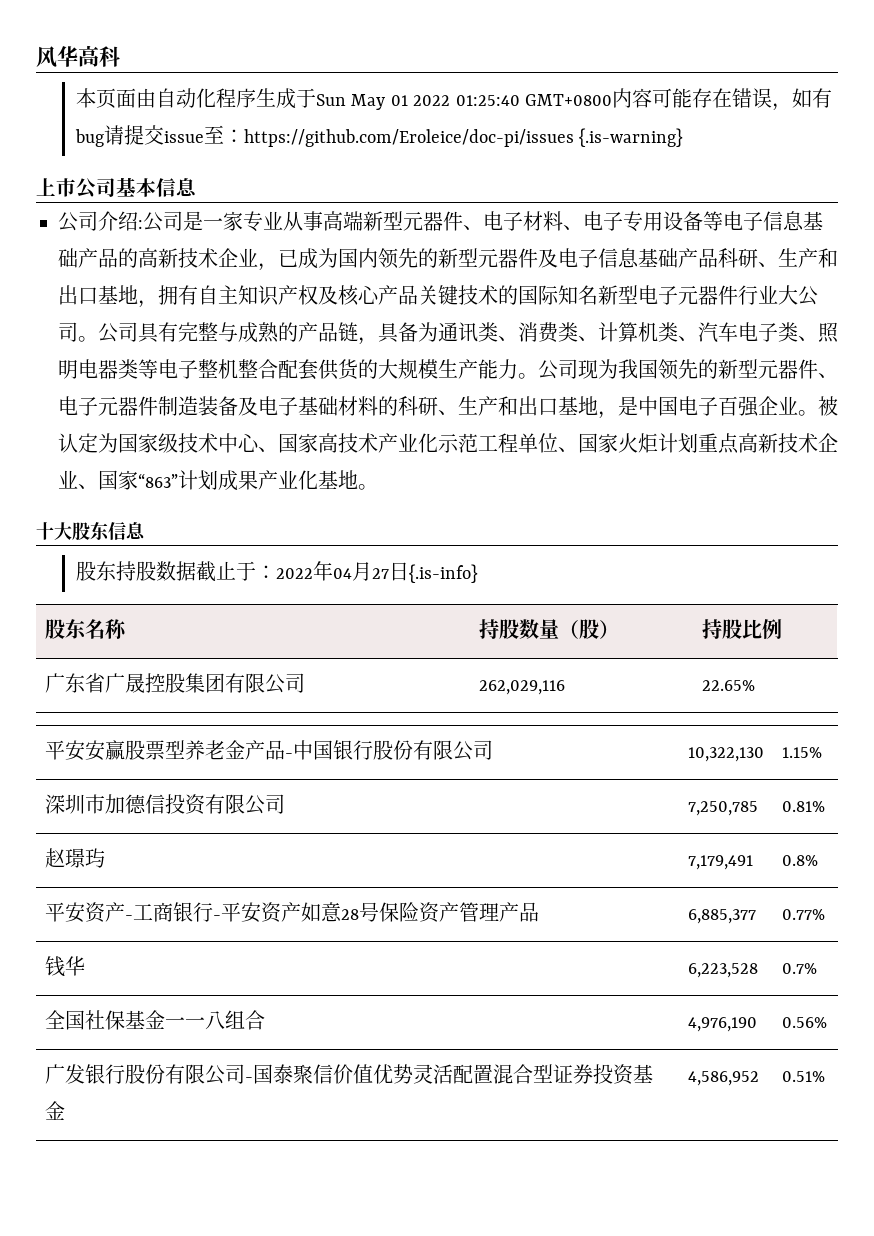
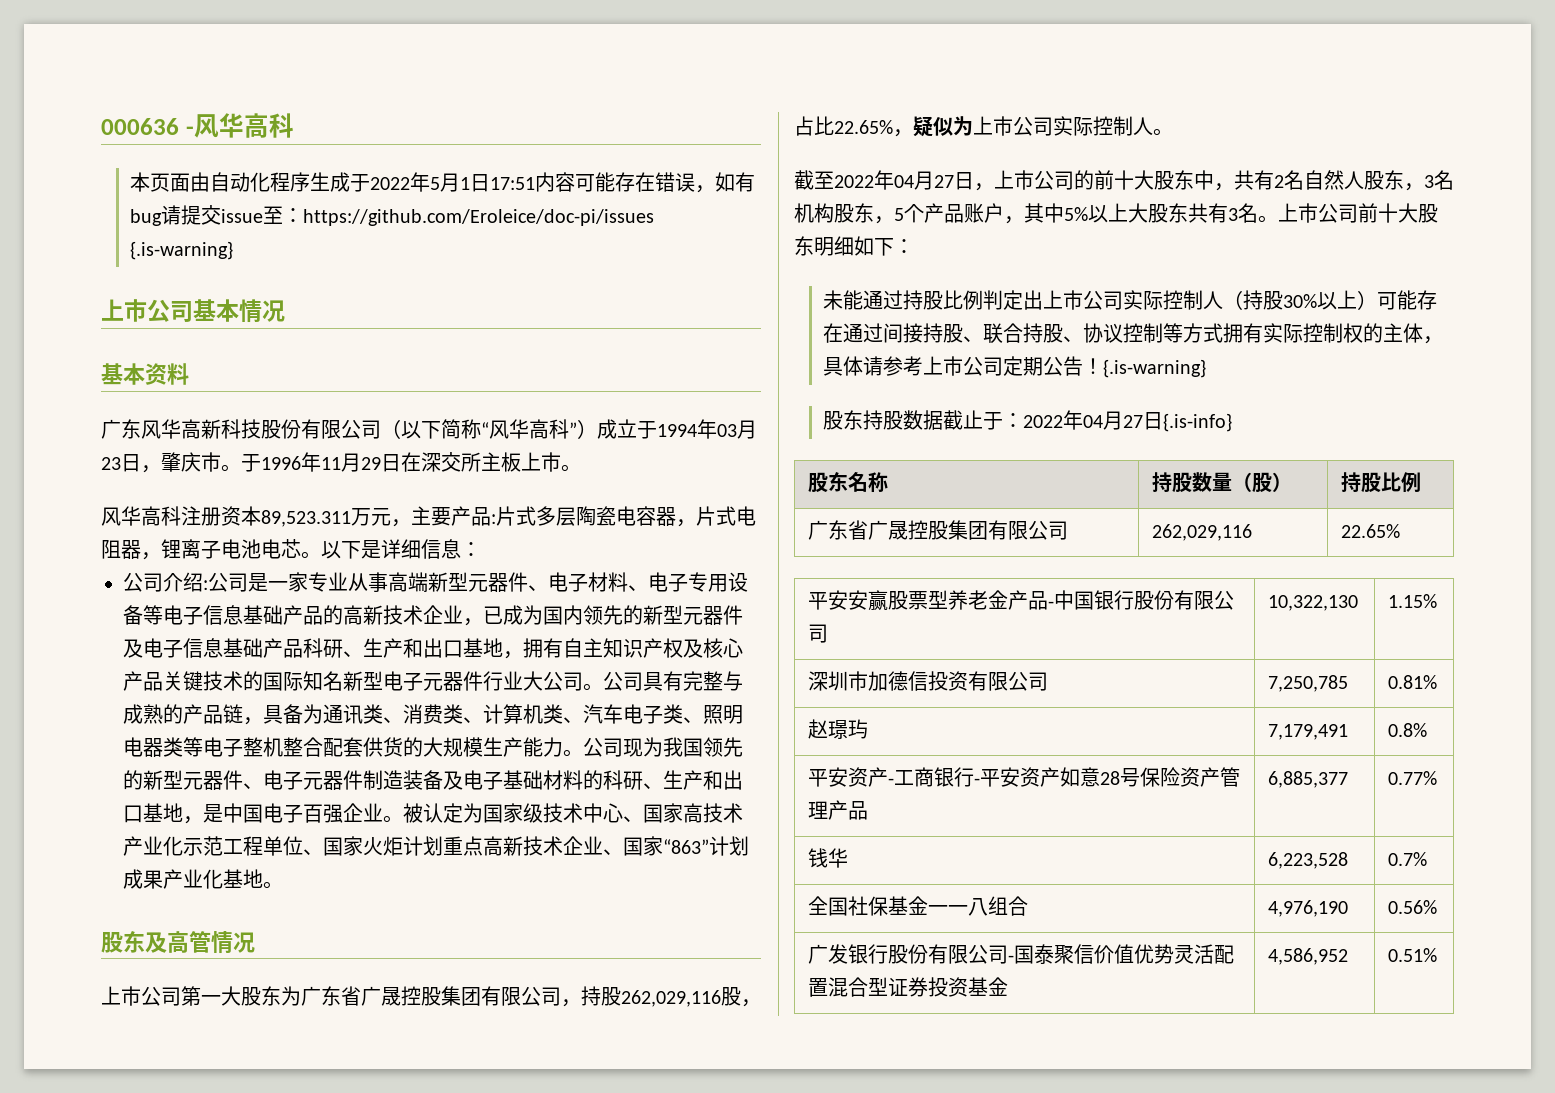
(36, 57) none -> [101,118,194,135] 000636 -
[315,94,612,110] Sun May 01 2022 01:25:40 GMT+0800 -> [369,172,535,192] 2022年5月1日17:51
[156,178,197,197] 信息 -> [239,299,285,323] [101,363,189,385] [101,419,757,439] [101,452,581,473] [101,506,756,527] [101,539,481,560] 情况 // 基本资料 // 广东风华高新科技股份有限公司（以下简称“风华高科”）成立于1994年03月23日，肇庆市。于1996年11月29日在深交所主板上市。 // 风华高科注册资本89,523.311万元，主要产品:片式多层陶瓷电容器，片式电阻器，锂离子电池电芯。以下是详细信息：
[36,522,146,540] 十大股东信息 -> [101,930,255,954] [101,986,761,1007] [794,116,1173,137] [794,170,1454,191] [794,203,1438,224] [794,236,914,256] [822,290,1437,310] [822,323,1443,344] [822,356,1206,378] 股东及高管情况 // 上市公司第一大股东为广东省广晟控股集团有限公司，持股262,029,116股，占比22.65%，疑似为上市公司实际控制人。 // 截至2022年04月27日，上市公司的前十大股东中，共有2名自然人股东，3名机构股东，5个产品账户，其中5%以上大股东共有3名。上市公司前十大股东明细如下： // 未能通过持股比例判定出上市公司实际控制人（持股30%以上）可能存在通过间接持股、联合持股、协议控制等方式拥有实际控制权的主体，具体请参考上市公司定期公告！{.is-warning}

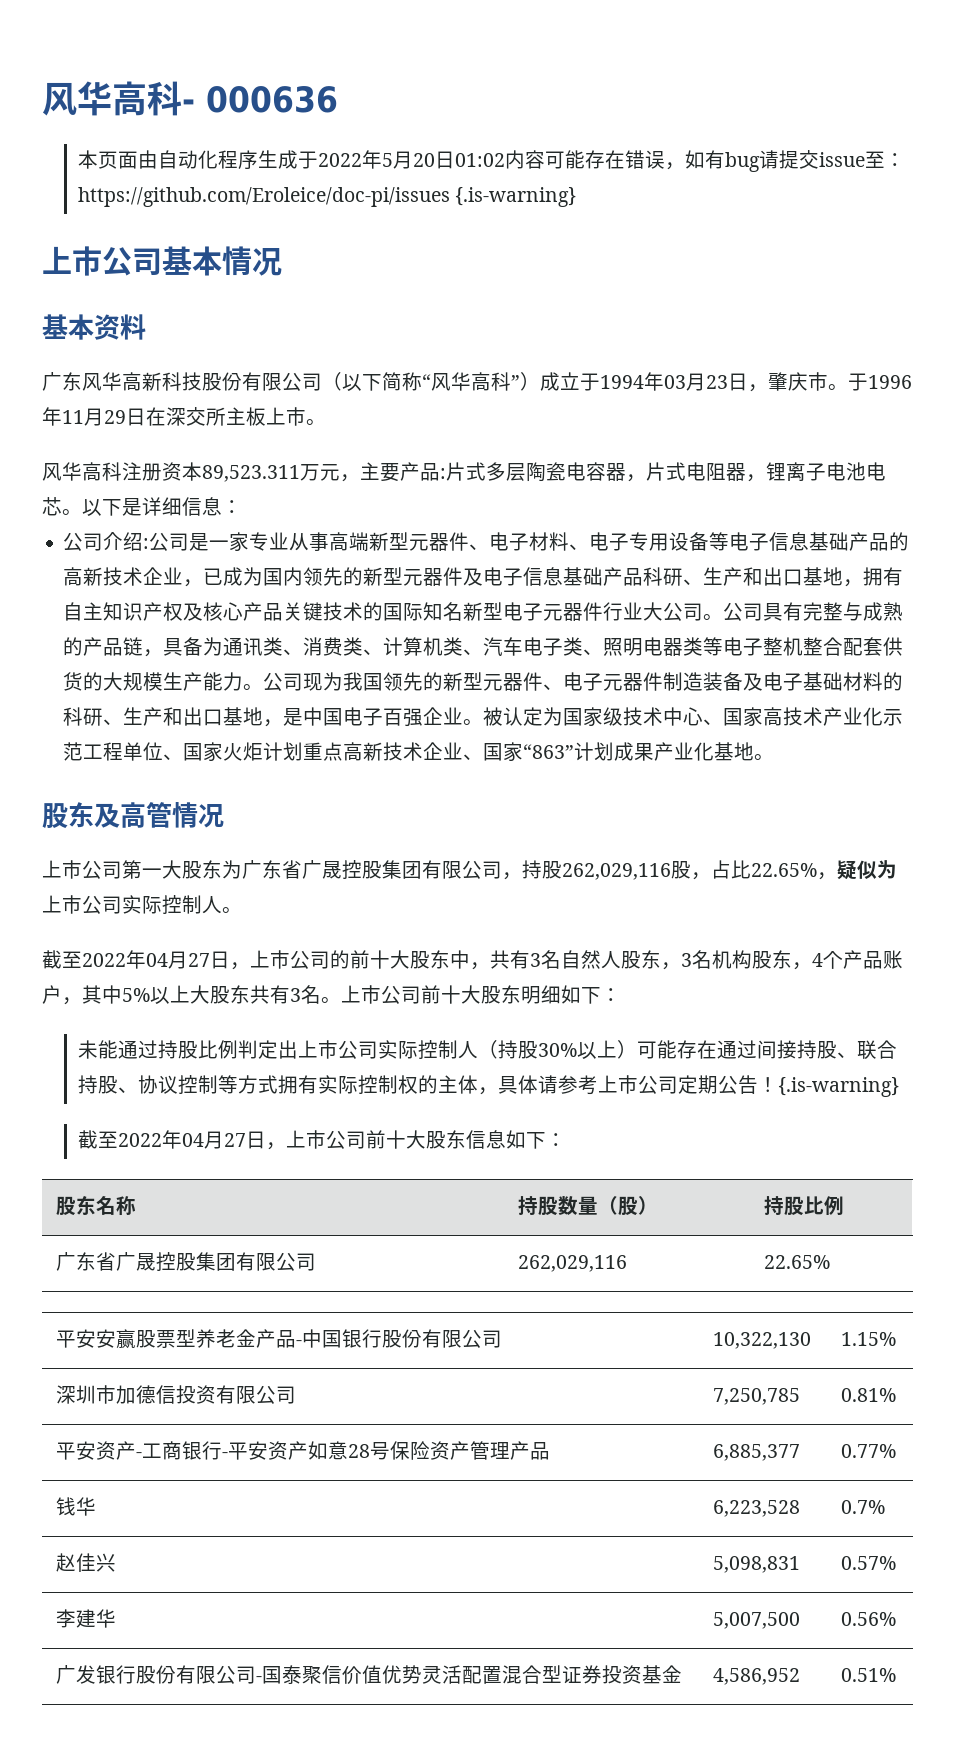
[101,113,294,138] 000636 -风华高科 -> [42,81,338,116] 风华高科- 000636
[459,174,535,192] 1日17:51 -> [412,151,505,169] 20日01:02
[1274,175,1284,188] 2 -> [530,953,541,967] 3
[894,208,904,221] 5 -> [812,953,823,967] 4
[822,410,1232,432] 股东持股数据截止于：2022年04月27日{.is-info} -> [77,1130,566,1150] 截至2022年04月27日，上市公司前十大股东信息如下：
[808,719,869,739] [1268,724,1349,740] [1388,723,1428,737] // 赵璟玙 | 7,179,491 | 0.8% -> (897, 1395) none
[808,896,1029,916] [1268,900,1349,917] 全国社保基金一一八组合 | 4,976,190 -> [56,1553,117,1572] [713,1556,801,1573] [841,1556,897,1570] [56,1609,117,1628] [713,1612,801,1629] 赵佳兴 | 5,098,831 | 0.57% // 李建华 | 5,007,500

